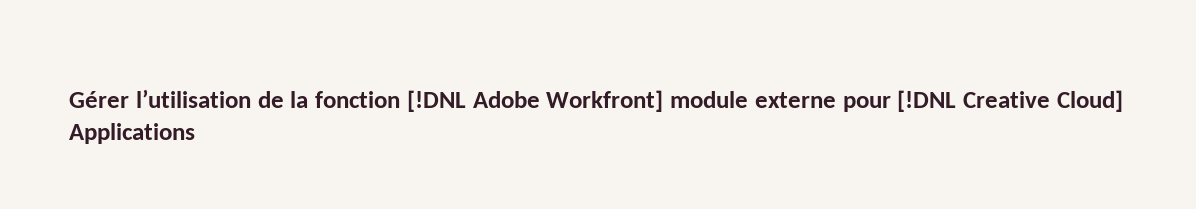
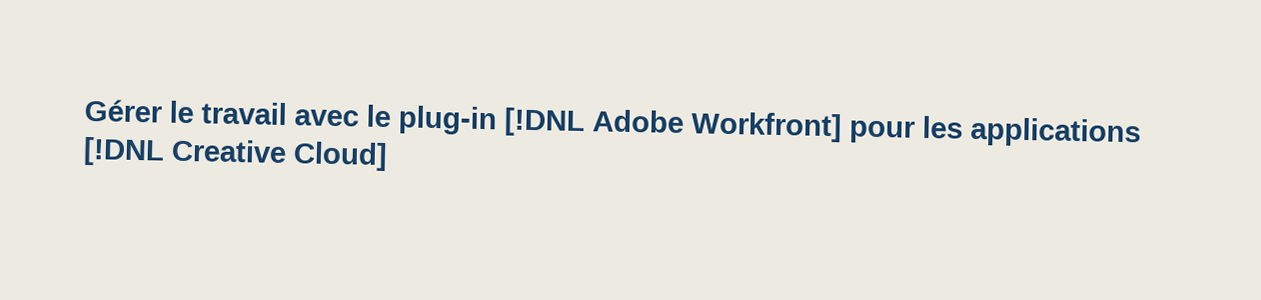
[135,89,891,112] l’utilisation de la fonction [!DNL Adobe Workfront] module externe pour -> [169,100,1141,149] le travail avec le plug-in [!DNL Adobe Workfront] pour les applications
[69,123,195,144] Applications -> (388, 156) none

